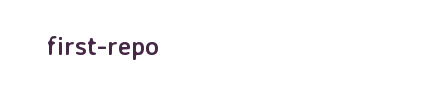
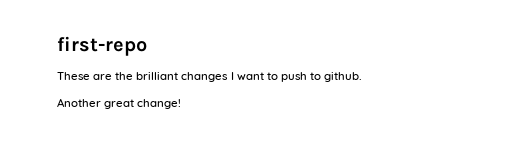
(159, 48) none -> [57,72,363,82] [57,98,182,109] // These are the brilliant changes I want to push to github. // Another great change!

